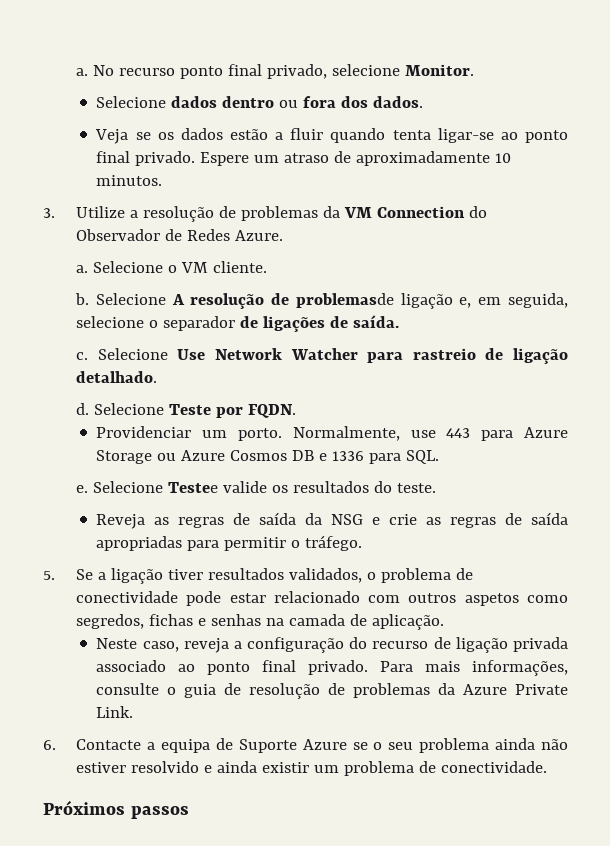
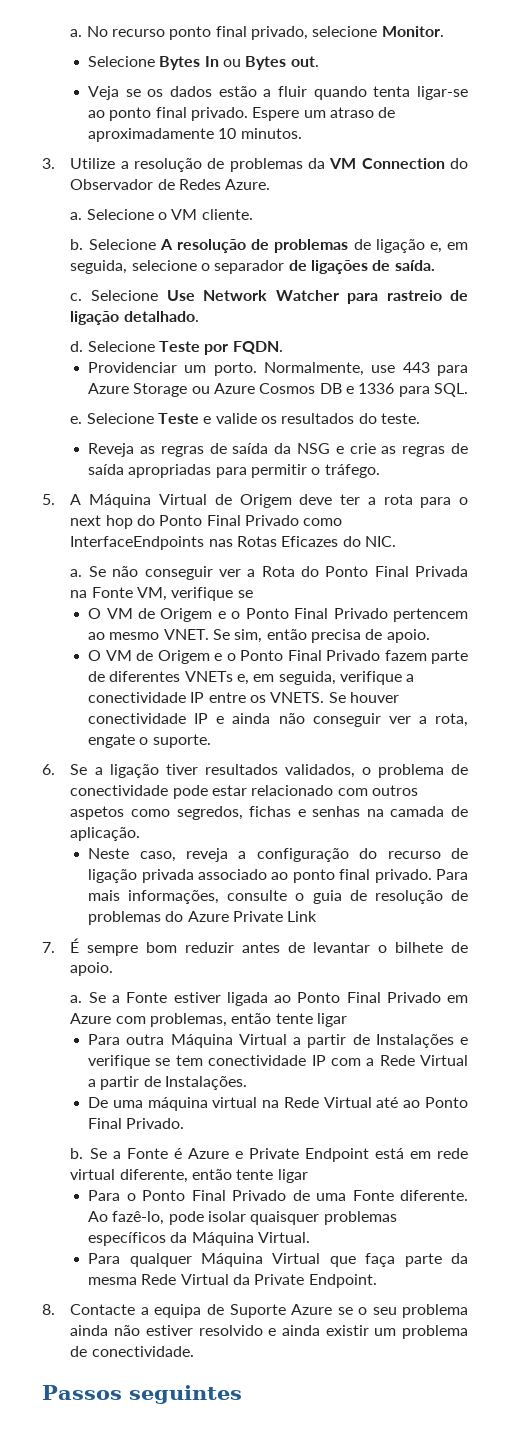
[171,96,424,108] dados dentro ou fora dos dados. -> [159,56,319,70] Bytes In ou Bytes out.
[295,293,394,308] problemasde -> [274,239,371,253] problemas de
[168,482,219,493] Testee -> [158,413,212,424] Teste e
(55, 575) none -> [70,494,469,508] [70,515,343,529] [70,536,397,550] [70,566,468,580] [70,587,253,601] [88,608,469,622] [88,629,430,643] [88,650,469,664] [88,671,415,685] [88,692,400,703] [88,713,469,727] [88,734,211,748] [42,764,55,775] A Máquina Virtual de Origem deve ter a rota para o next hop do Ponto Final Privado como InterfaceEndpoints nas Rotas Eficazes do NIC. // a. Se não conseguir ver a Rota do Ponto Final Privada na Fonte VM, verifique se // O VM de Origem e o Ponto Final Privado pertencem ao mesmo VNET. Se sim, então precisa de apoio. // O VM de Origem e o Ponto Final Privado fazem parte de diferentes VNETs e, em seguida, verifique a conectividade IP entre os VNETS. Se houver conectividade IP e ainda não conseguir ver a rota, engate o suporte. // 6.
[438,683,456,695] da -> [165,911,184,922] do
[96,706,134,718] [43,740,56,750] Link. // 6. -> [287,911,318,922] [42,938,468,956] [70,962,114,976] [70,992,469,1006] [70,1013,348,1027] [88,1034,469,1048] [88,1055,469,1069] [88,1076,248,1090] [88,1097,469,1111] [88,1118,185,1129] [70,1148,469,1162] [70,1169,308,1183] [88,1190,469,1201] [88,1211,397,1225] [88,1232,311,1246] [88,1253,468,1267] [88,1274,377,1288] [42,1304,55,1315] Link // 7. É sempre bom reduzir antes de levantar o bilhete de apoio. // a. Se a Fonte estiver ligada ao Ponto Final Privado em Azure com problemas, então tente ligar // Para outra Máquina Virtual a partir de Instalações e verifique se tem conectividade IP com a Rede Virtual a partir de Instalações. // De uma máquina virtual na Rede Virtual até ao Ponto Final Privado. // b. Se a Fonte é Azure e Private Endpoint está em rede virtual diferente, então tente ligar // Para o Ponto Final Privado de uma Fonte diferente. Ao fazê-lo, pode isolar quaisquer problemas específicos da Máquina Virtual. // Para qualquer Máquina Virtual que faça parte da mesma Rede Virtual da Private Endpoint. // 8.
[43,800,189,819] Próximos passos -> [42,1385,242,1404] Passos seguintes

